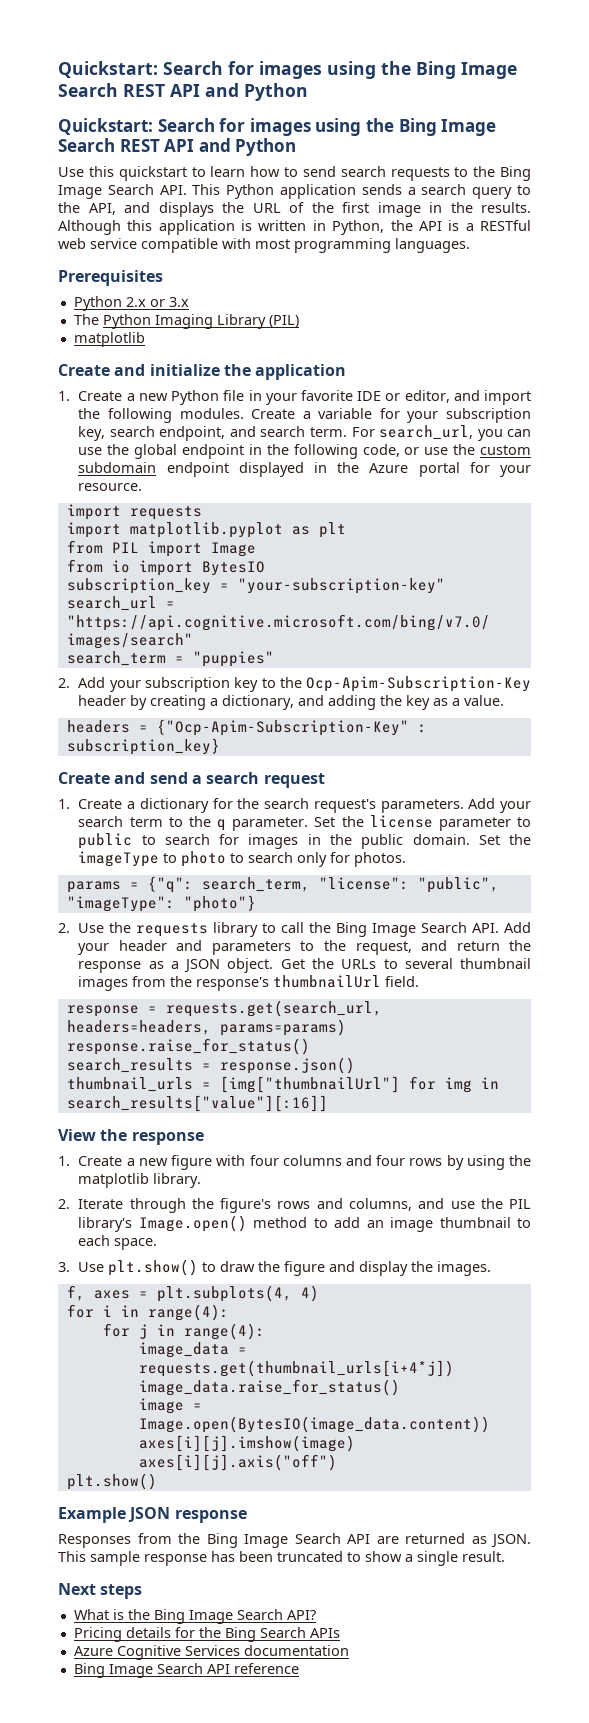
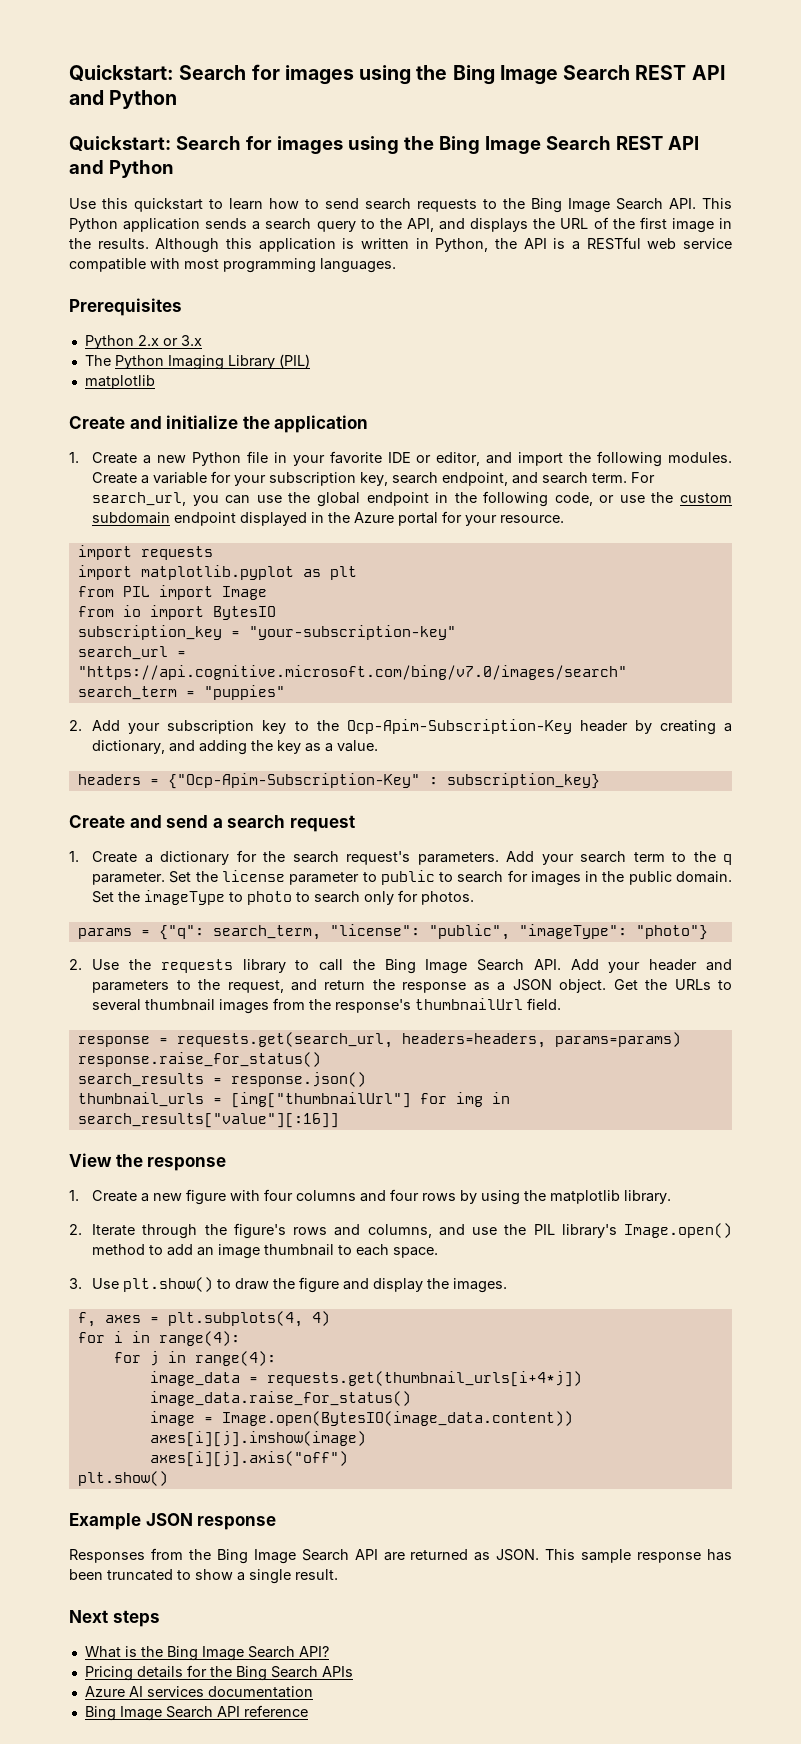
[116,1645,240,1660] Cognitive Services -> [128,1686,204,1697] AI services

